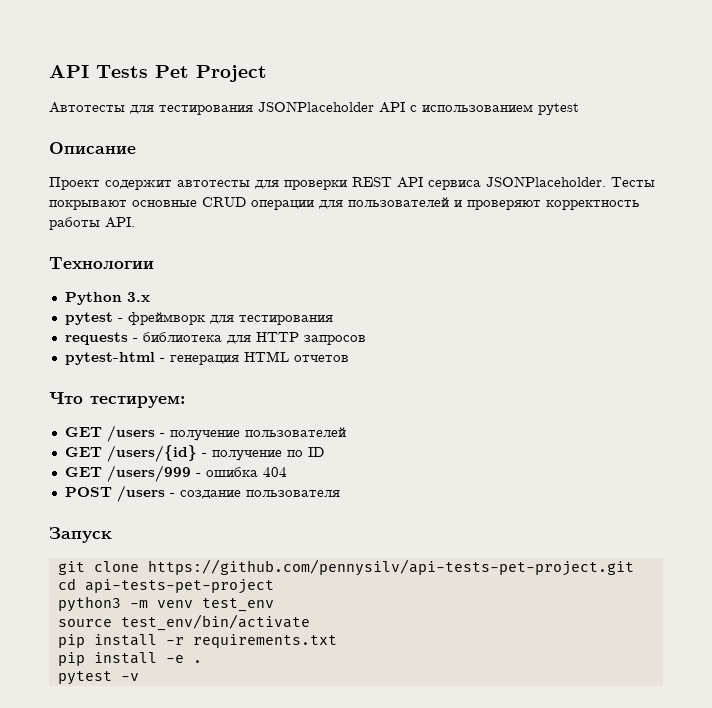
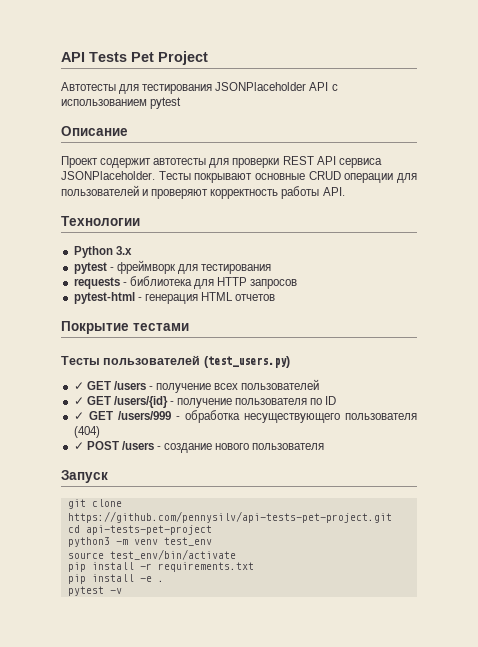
[49,391,185,408] Что тестируем: // -> [61,321,189,334] [61,355,290,368] [73,382,84,390] Покрытие тестами // Тесты пользователей (test_users.py) // ✓
(240, 435) none -> [214,383,239,390] всех
(346, 432) none -> [73,397,84,405] ✓
(282, 455) none -> [235,398,308,405] пользователя
(324, 452) none -> [73,412,84,420] ✓
[205,467,287,477] ошибка 404 // -> [184,410,418,423] [73,426,100,438] [73,442,84,450] обработка несуществующего пользователя (404) // ✓
(241, 494) none -> [215,443,250,450] нового

